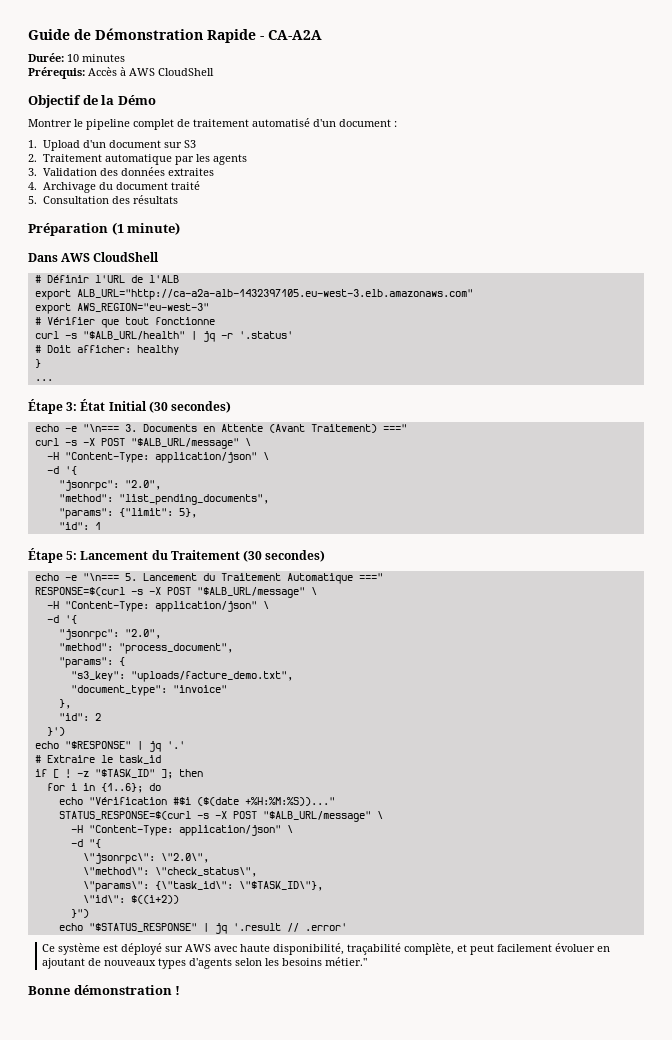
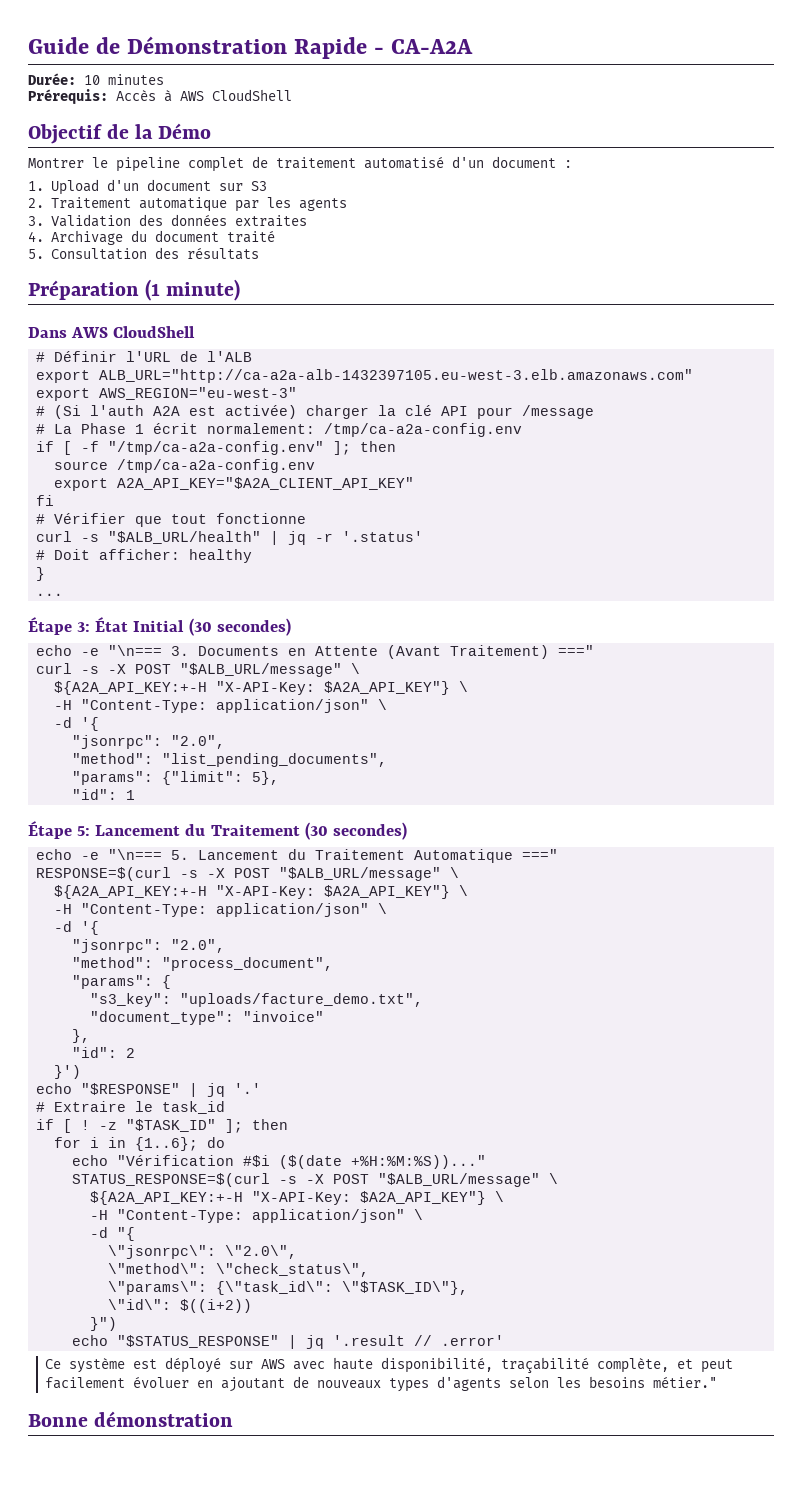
(209, 307) none -> [36,405,595,419] [36,423,523,437] [36,441,397,455] [54,459,316,473] [54,477,415,491] [36,495,55,506] // # (Si l'auth A2A est activée) charger la clé API pour /message // # La Phase 1 écrit normalement: /tmp/ca-a2a-config.env // if [ -f "/tmp/ca-a2a-config.env" ]; then // source /tmp/ca-a2a-config.env // export A2A_API_KEY="$A2A_CLIENT_API_KEY" // fi
(251, 442) none -> [54,681,469,695] // ${A2A_API_KEY:+-H "X-API-Key: $A2A_API_KEY"} \
(317, 591) none -> [54,885,469,899] // ${A2A_API_KEY:+-H "X-API-Key: $A2A_API_KEY"} \
(383, 815) none -> [90,1191,505,1205] // ${A2A_API_KEY:+-H "X-API-Key: $A2A_API_KEY"} \
[175,986,181,995] ! -> (234, 1419) none

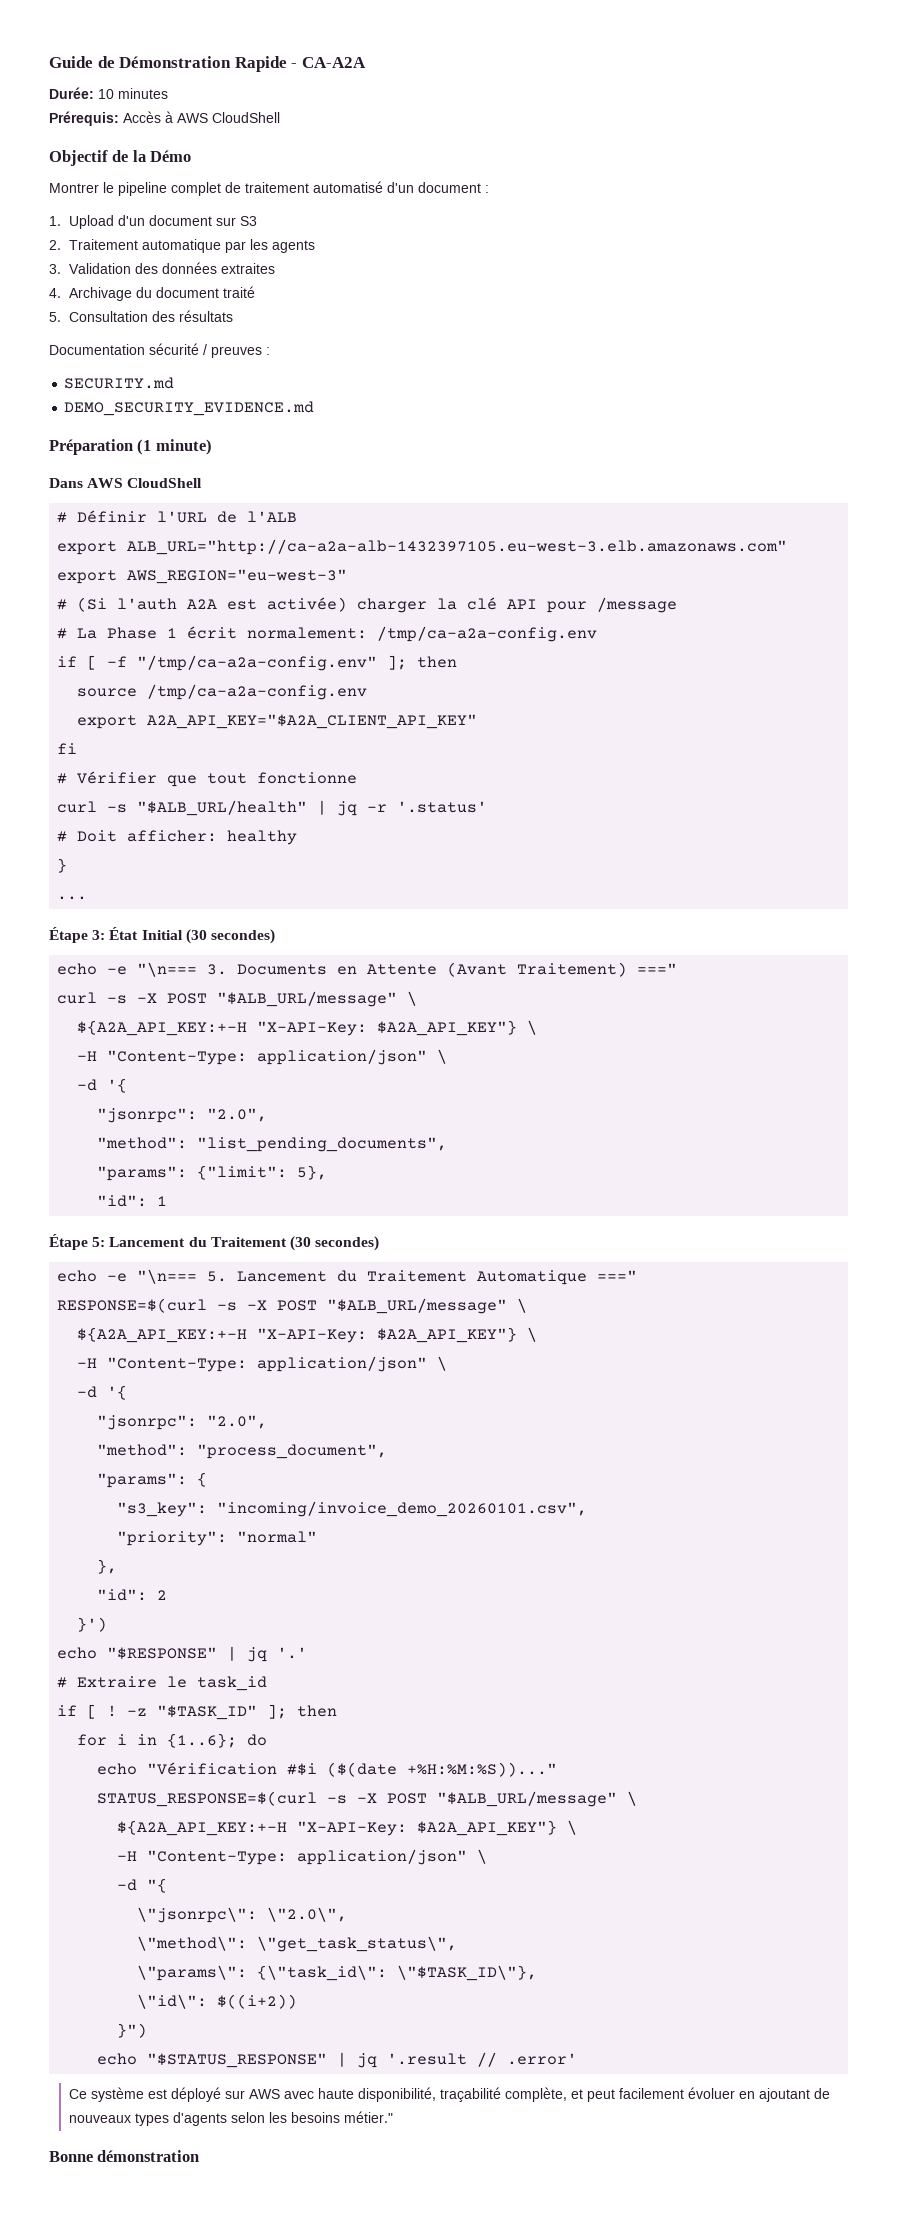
(259, 253) none -> [49,343,270,358] [64,377,175,389] [64,401,315,416] // Documentation sécurité / preuves : // SECURITY.md // DEMO_SECURITY_EVIDENCE.md
[180,993,424,1007] [90,1011,325,1025] "uploads/facture_demo.txt", // "document_type": "invoice" -> [217,1501,588,1517] [117,1531,318,1546] "incoming/invoice_demo_20260101.csv", // "priority": "normal"
[216,1263,370,1277] \"check_status\", -> [257,1936,458,1952] \"get_task_status\",

